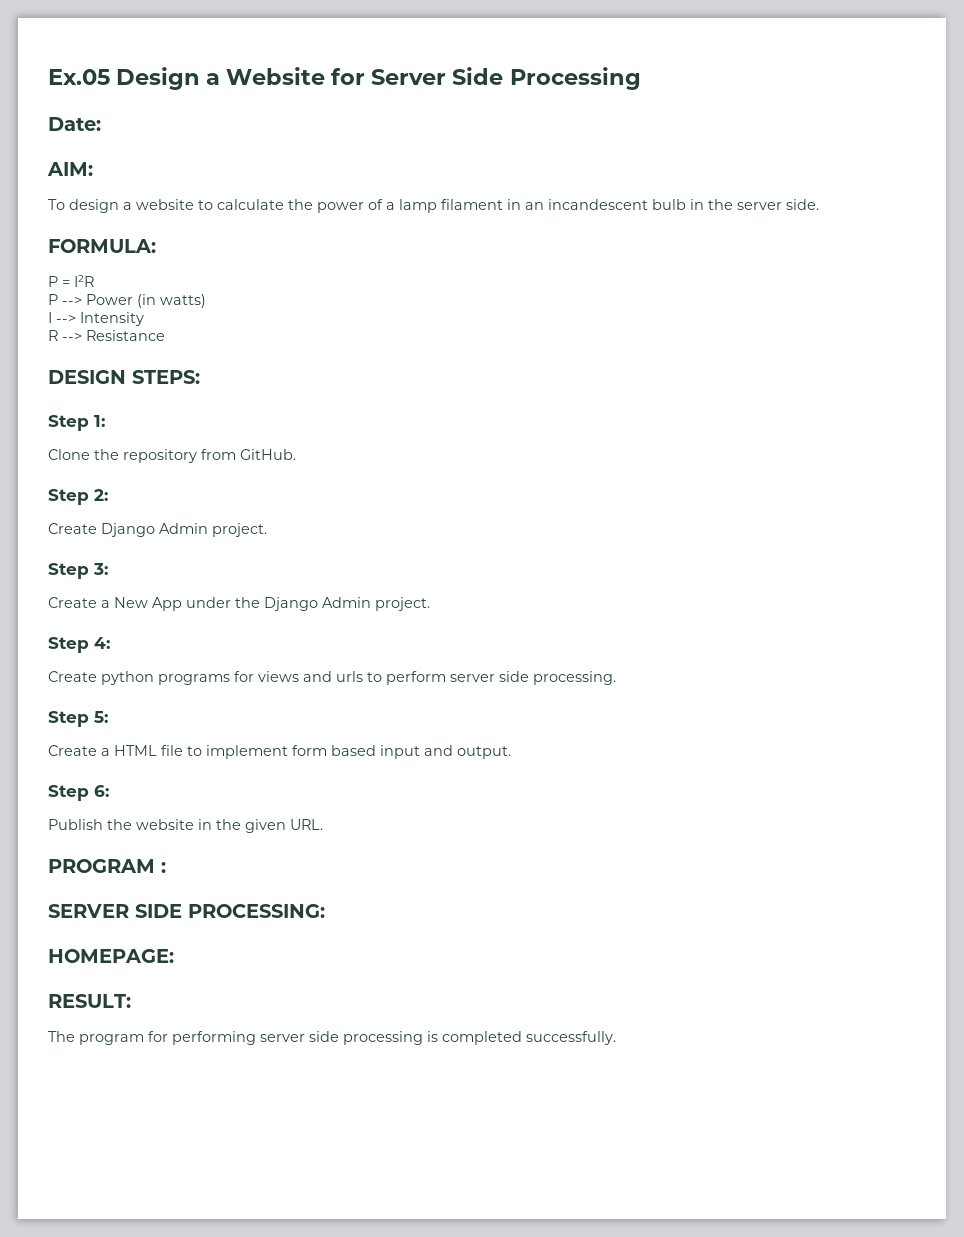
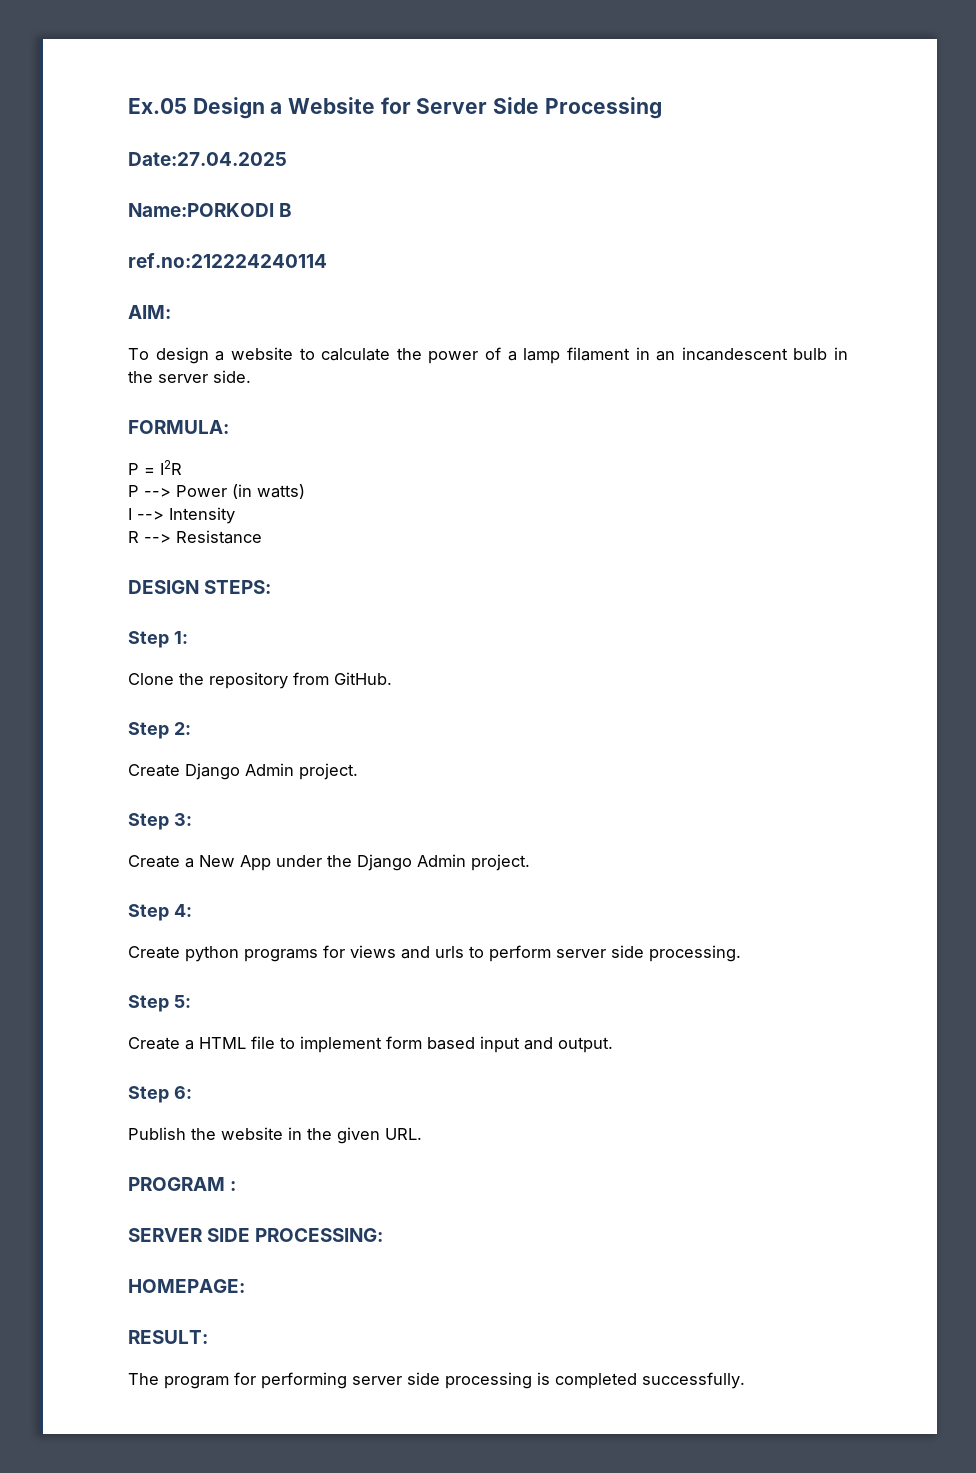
[48,117,101,131] Date: -> [128,152,287,166] [128,203,293,217] [128,253,327,268] Date:27.04.2025 // Name:PORKODI B // ref.no:212224240114

